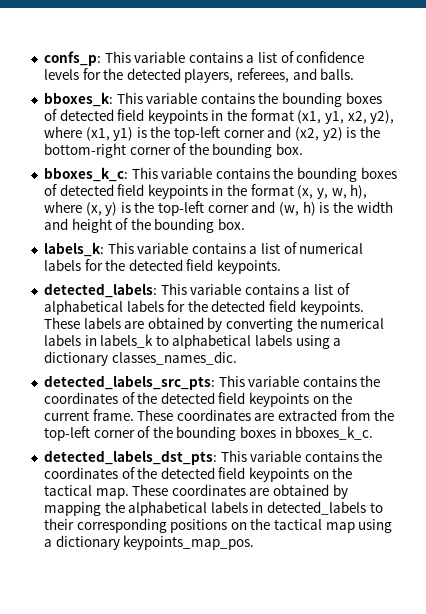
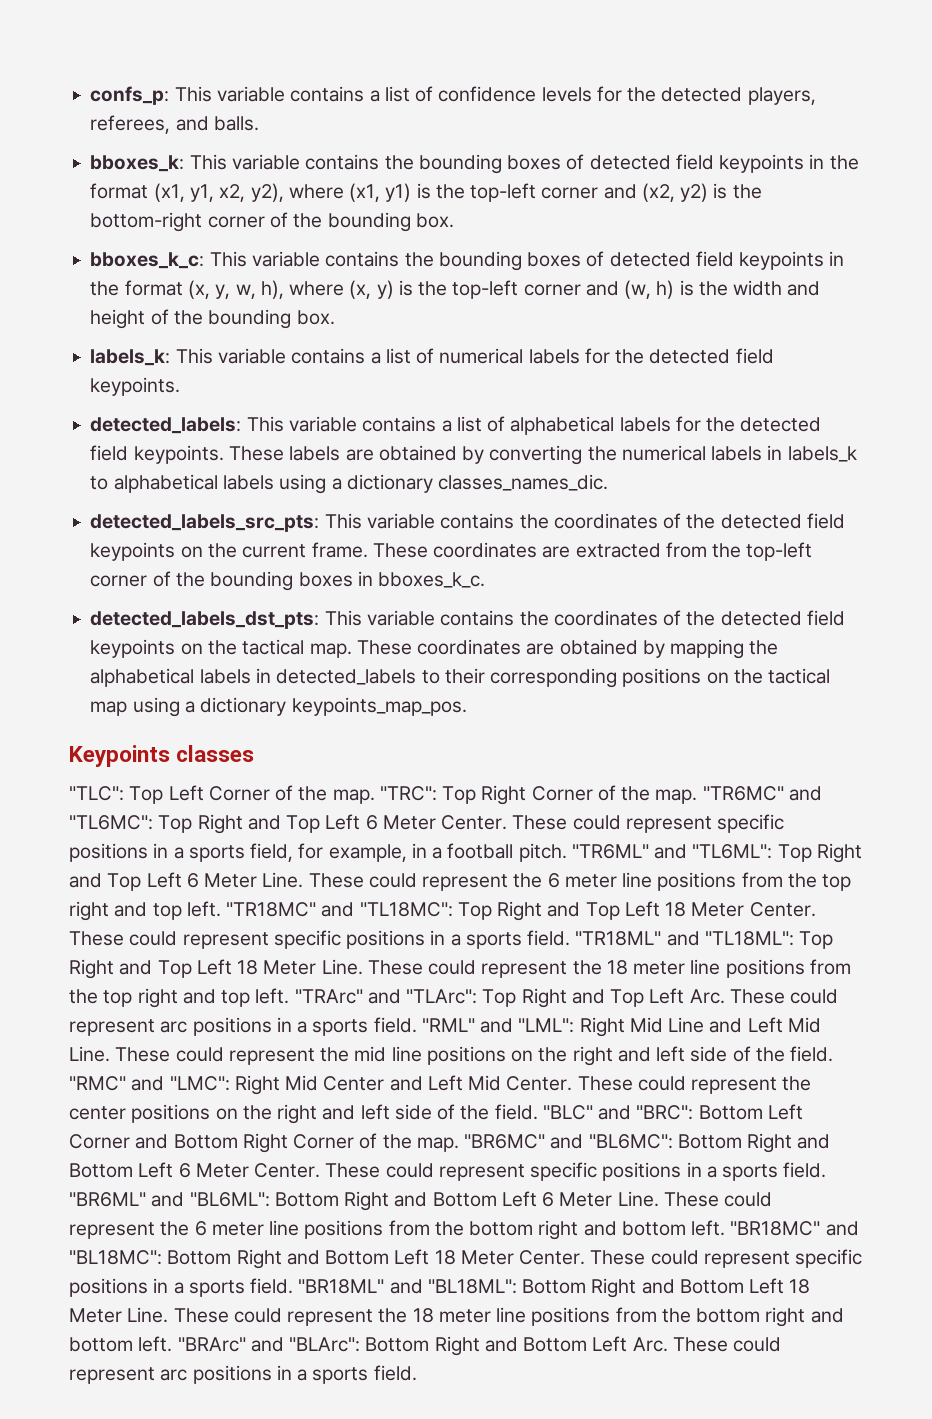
(255, 542) none -> [69,745,255,767] [69,785,822,805] [69,814,785,834] [69,843,862,863] [69,872,852,891] [69,901,816,921] [69,930,834,949] [69,959,851,979] [69,988,839,1008] [69,1017,821,1037] [69,1046,834,1066] [69,1075,812,1095] [69,1104,803,1124] [69,1133,831,1153] [69,1162,827,1181] [69,1191,773,1211] [69,1220,859,1240] [69,1249,863,1269] [69,1278,811,1298] [69,1307,844,1327] [69,1336,782,1356] [69,1365,417,1384] // Keypoints classes // "TLC": Top Left Corner of the map. "TRC": Top Right Corner of the map. "TR6MC" and "TL6MC": Top Right and Top Left 6 Meter Center. These could represent specific positions in a sports field, for example, in a football pitch. "TR6ML" and "TL6ML": Top Right and Top Left 6 Meter Line. These could represent the 6 meter line positions from the top right and top left. "TR18MC" and "TL18MC": Top Right and Top Left 18 Meter Center. These could represent specific positions in a sports field. "TR18ML" and "TL18ML": Top Right and Top Left 18 Meter Line. These could represent the 18 meter line positions from the top right and top left. "TRArc" and "TLArc": Top Right and Top Left Arc. These could represent arc positions in a sports field. "RML" and "LML": Right Mid Line and Left Mid Line. These could represent the mid line positions on the right and left side of the field. "RMC" and "LMC": Right Mid Center and Left Mid Center. These could represent the center positions on the right and left side of the field. "BLC" and "BRC": Bottom Left Corner and Bottom Right Corner of the map. "BR6MC" and "BL6MC": Bottom Right and Bottom Left 6 Meter Center. These could represent specific positions in a sports field. "BR6ML" and "BL6ML": Bottom Right and Bottom Left 6 Meter Line. These could represent the 6 meter line positions from the bottom right and bottom left. "BR18MC" and "BL18MC": Bottom Right and Bottom Left 18 Meter Center. These could represent specific positions in a sports field. "BR18ML" and "BL18ML": Bottom Right and Bottom Left 18 Meter Line. These could represent the 18 meter line positions from the bottom right and bottom left. "BRArc" and "BLArc": Bottom Right and Bottom Left Arc. These could represent arc positions in a sports field.

